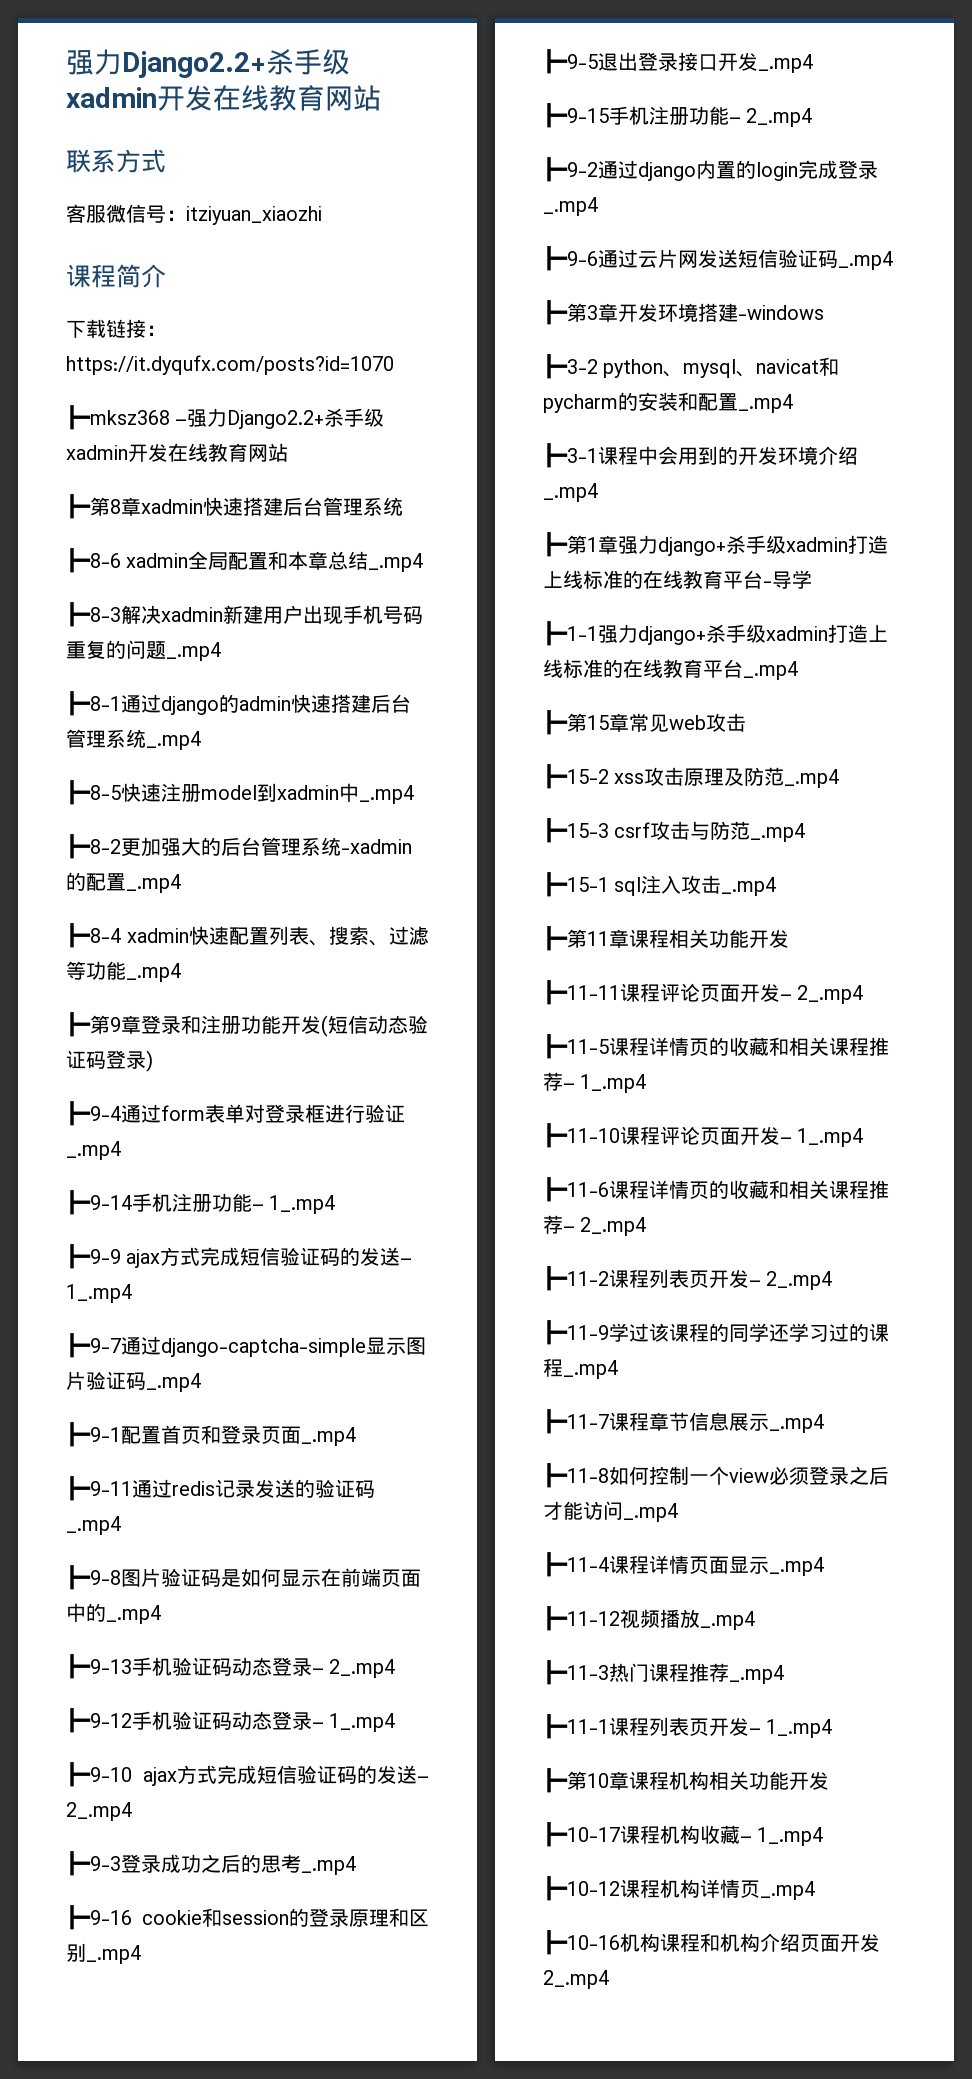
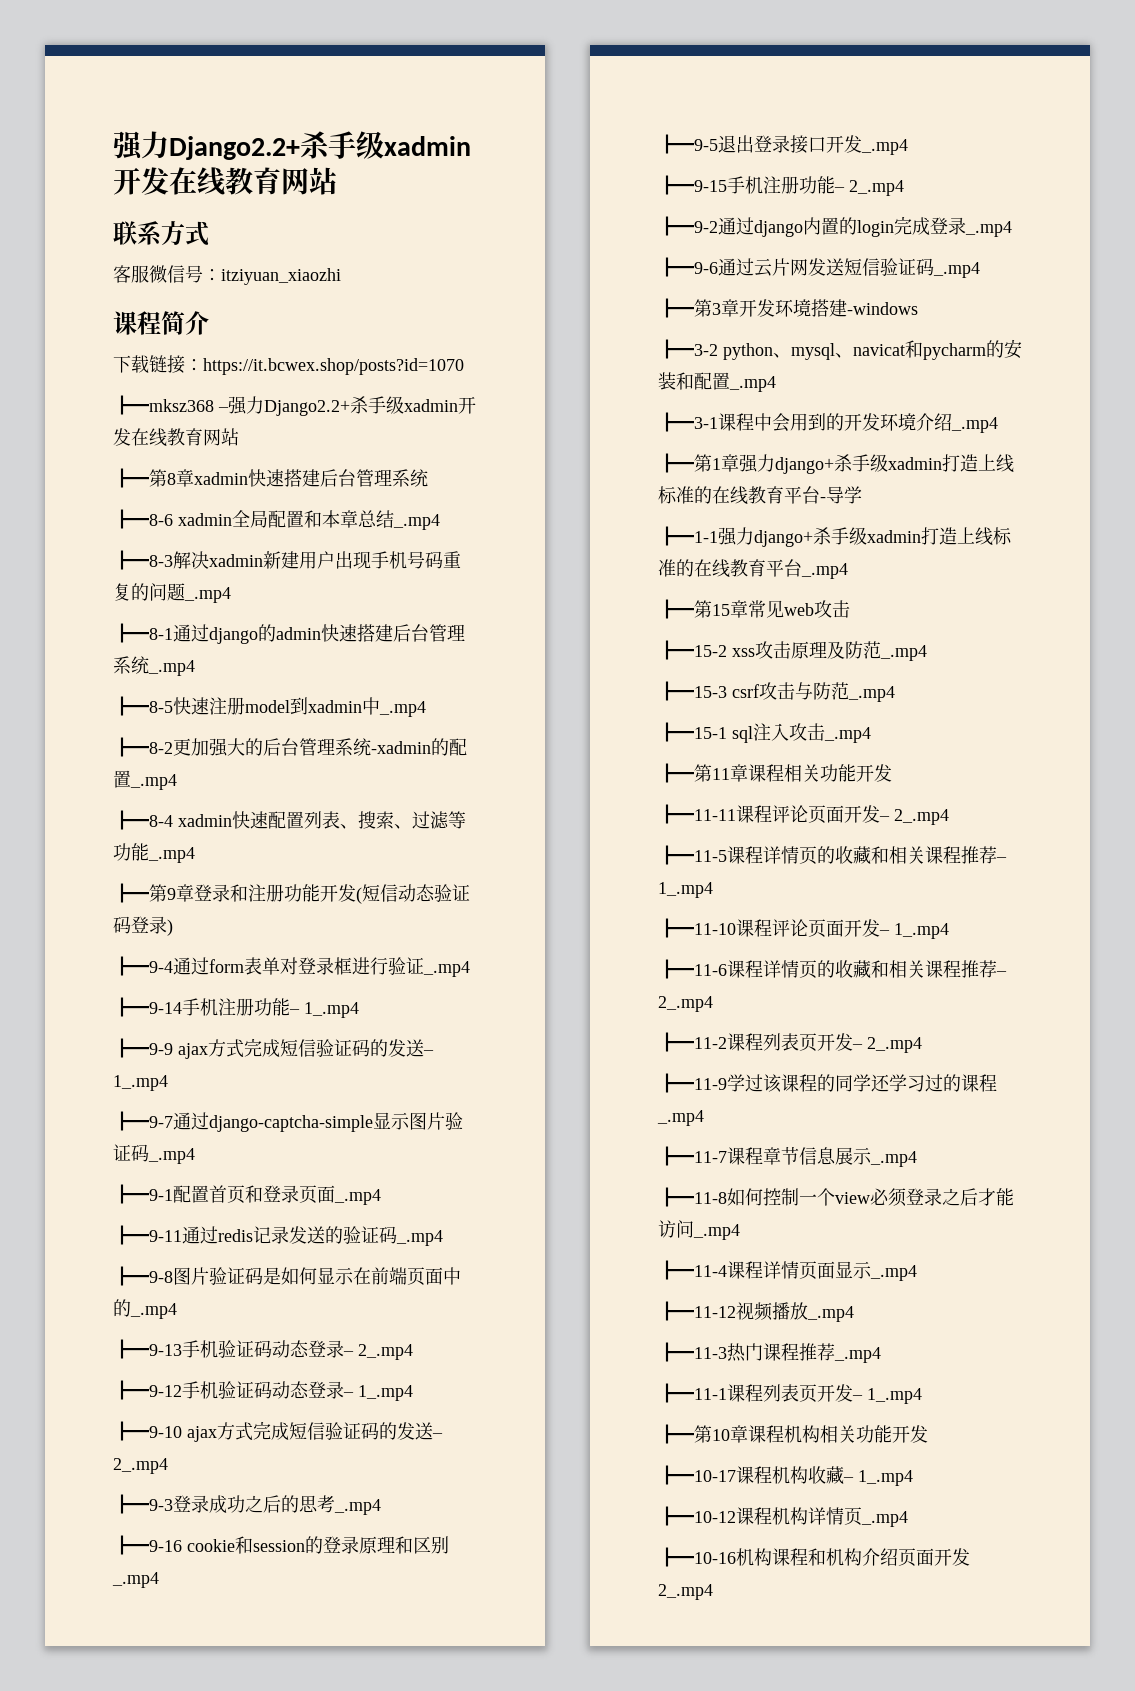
[66,355,394,375] https://it.dyqufx.com/posts?id=1070 -> [203,358,464,375] https://it.bcwex.shop/posts?id=1070

